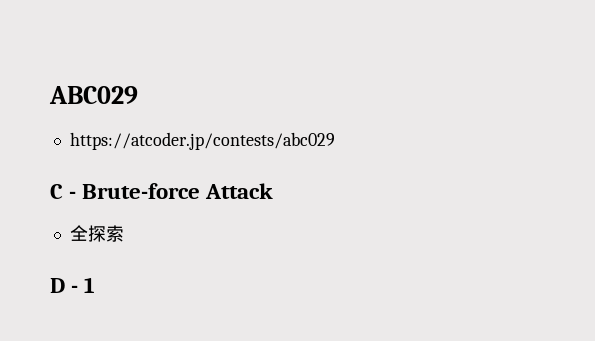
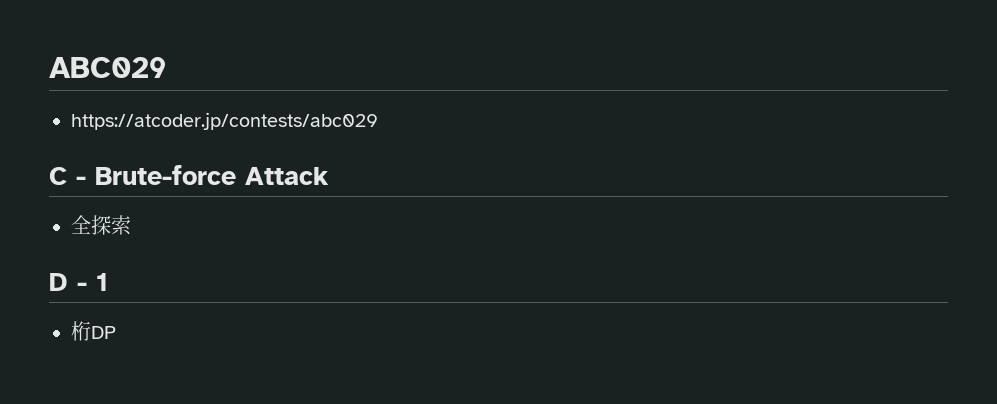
(96, 285) none -> [71,321,116,341] // 桁DP

